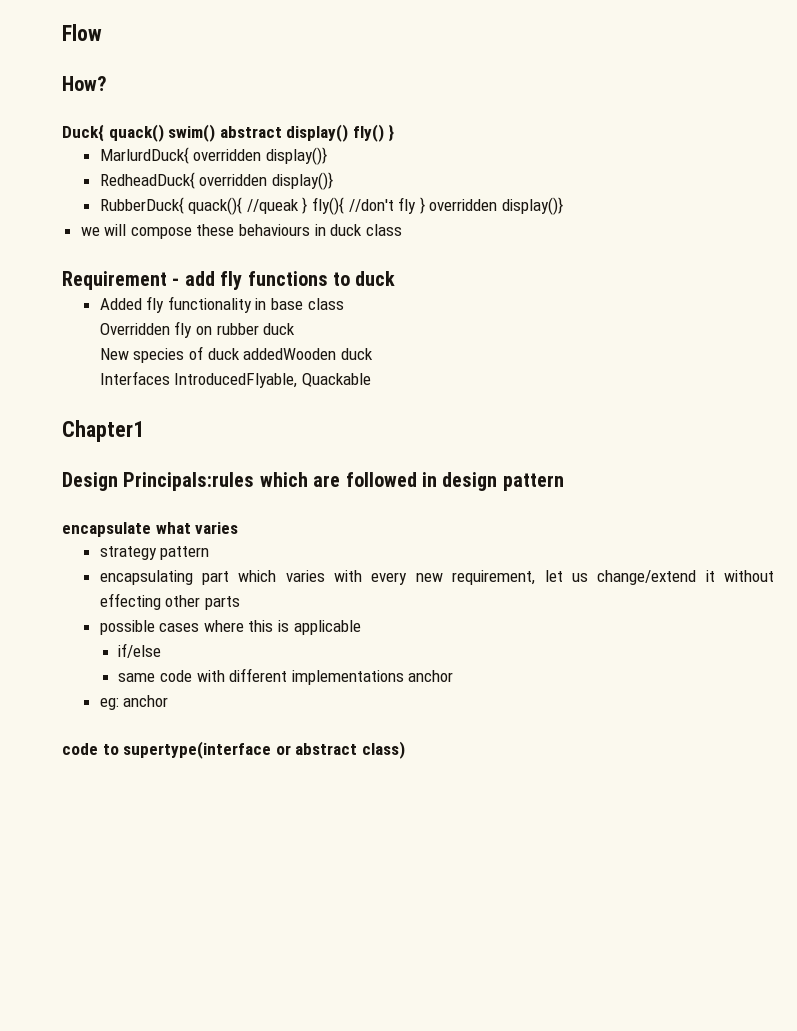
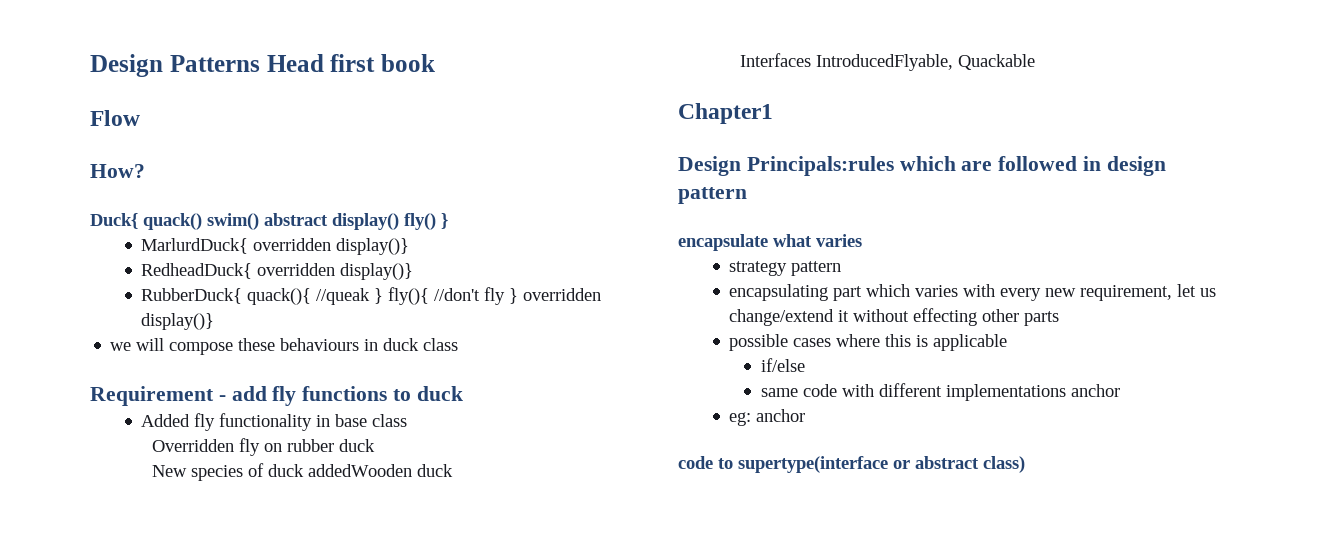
(62, 32) none -> [90,54,435,77] Design Patterns Head first book //

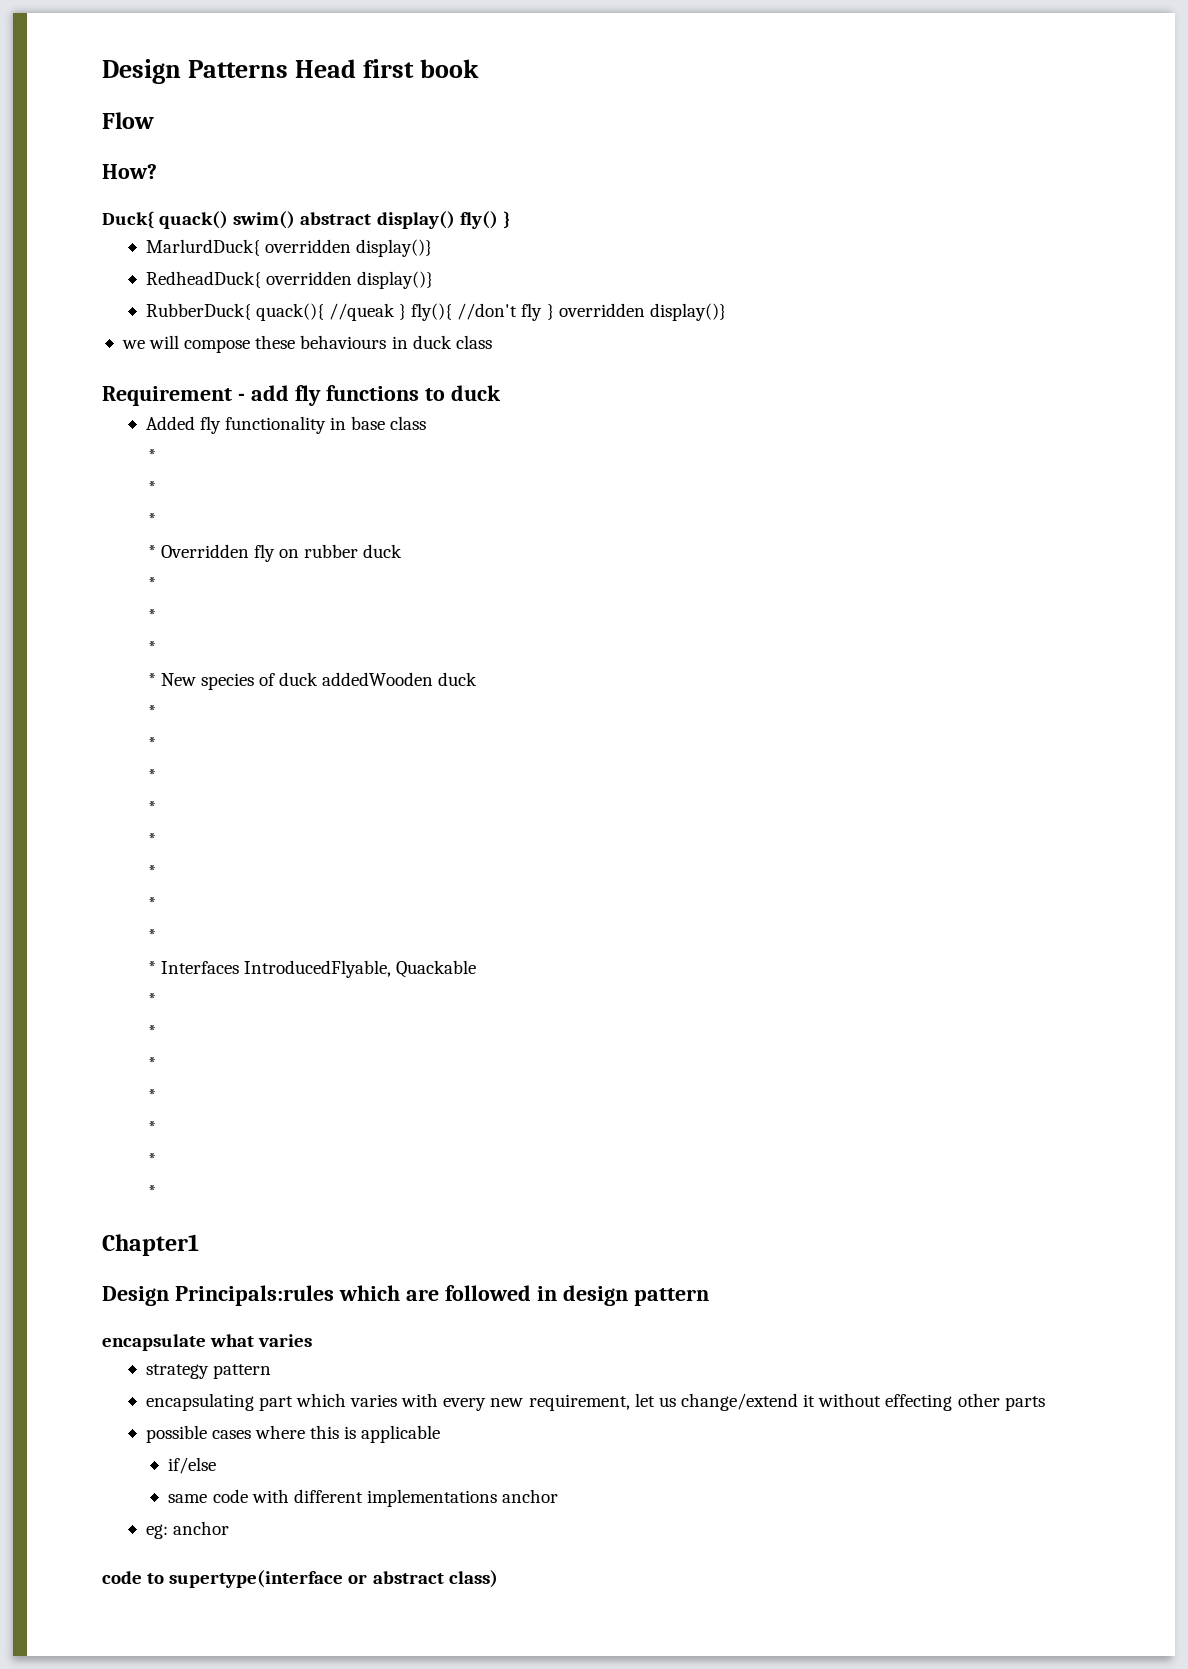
(408, 420) none -> [147,449,156,462] [147,481,156,494] [147,513,156,526] [147,545,156,558] * // * // * // *
(376, 445) none -> [147,577,156,590] [147,609,156,622] [147,641,156,654] [147,673,156,686] * // * // * // *
[740,53,1036,71] Interfaces IntroducedFlyable, Quackable -> [147,705,156,718] [147,737,156,750] [147,769,156,782] [147,801,156,814] [147,833,156,846] [147,865,156,878] [147,897,156,910] [147,929,156,942] [147,960,476,978] [147,993,156,1006] [147,1025,156,1038] [147,1057,156,1070] [147,1089,156,1102] [147,1121,156,1134] [147,1153,156,1166] [147,1185,156,1198] * // * // * // * // * // * // * // * // * Interfaces IntroducedFlyable, Quackable // * // * // * // * // * // * // *

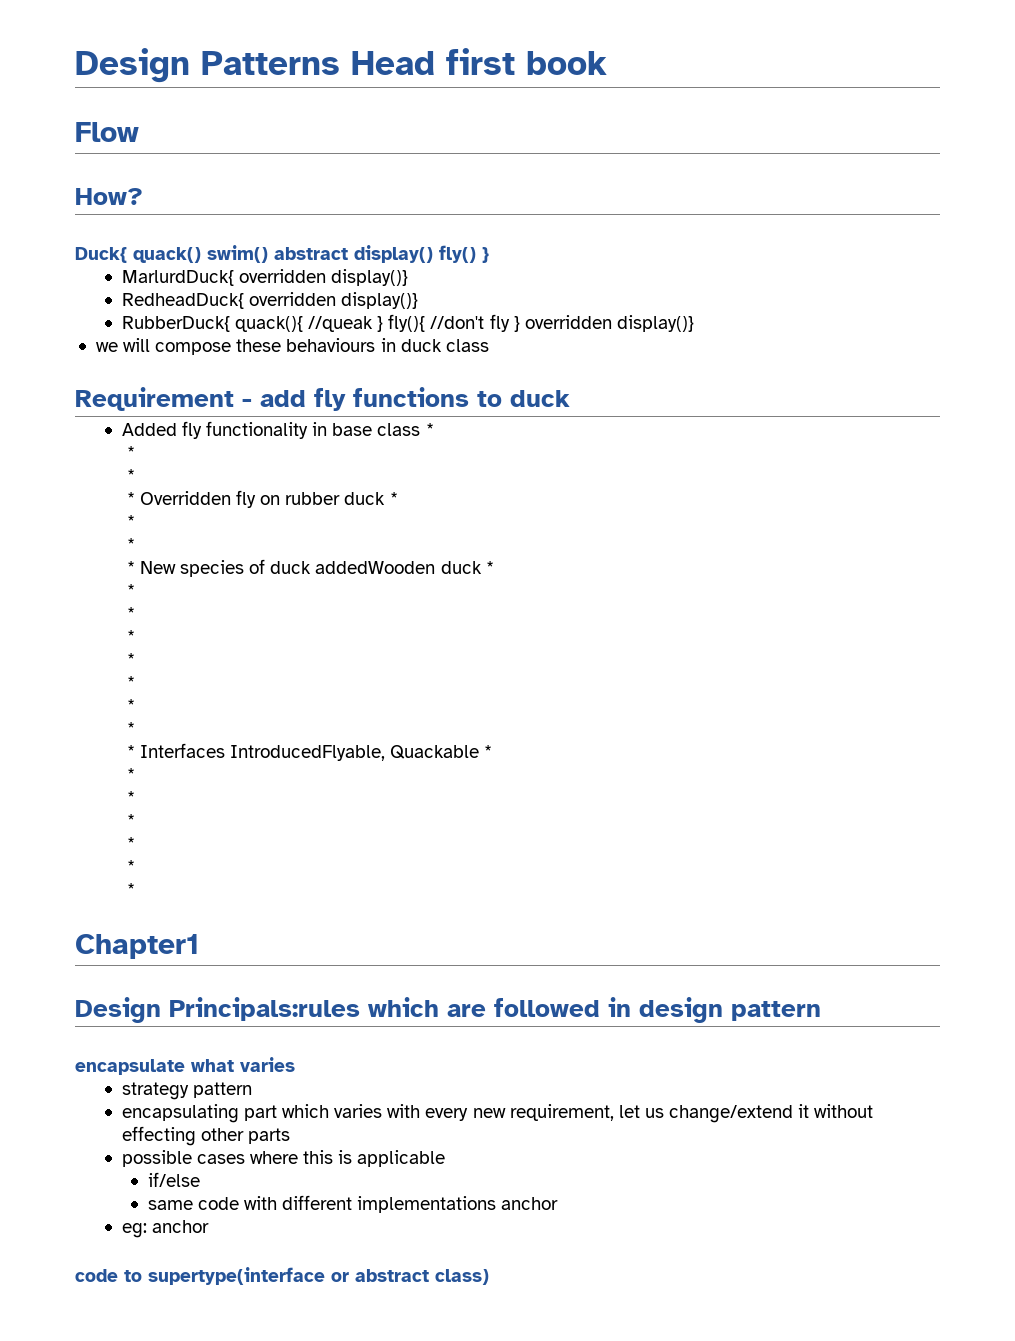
(427, 423) // -> (421, 429) none
(403, 551) // -> (386, 498) none
(478, 679) // -> (482, 567) none
(476, 969) // -> (480, 752) none

